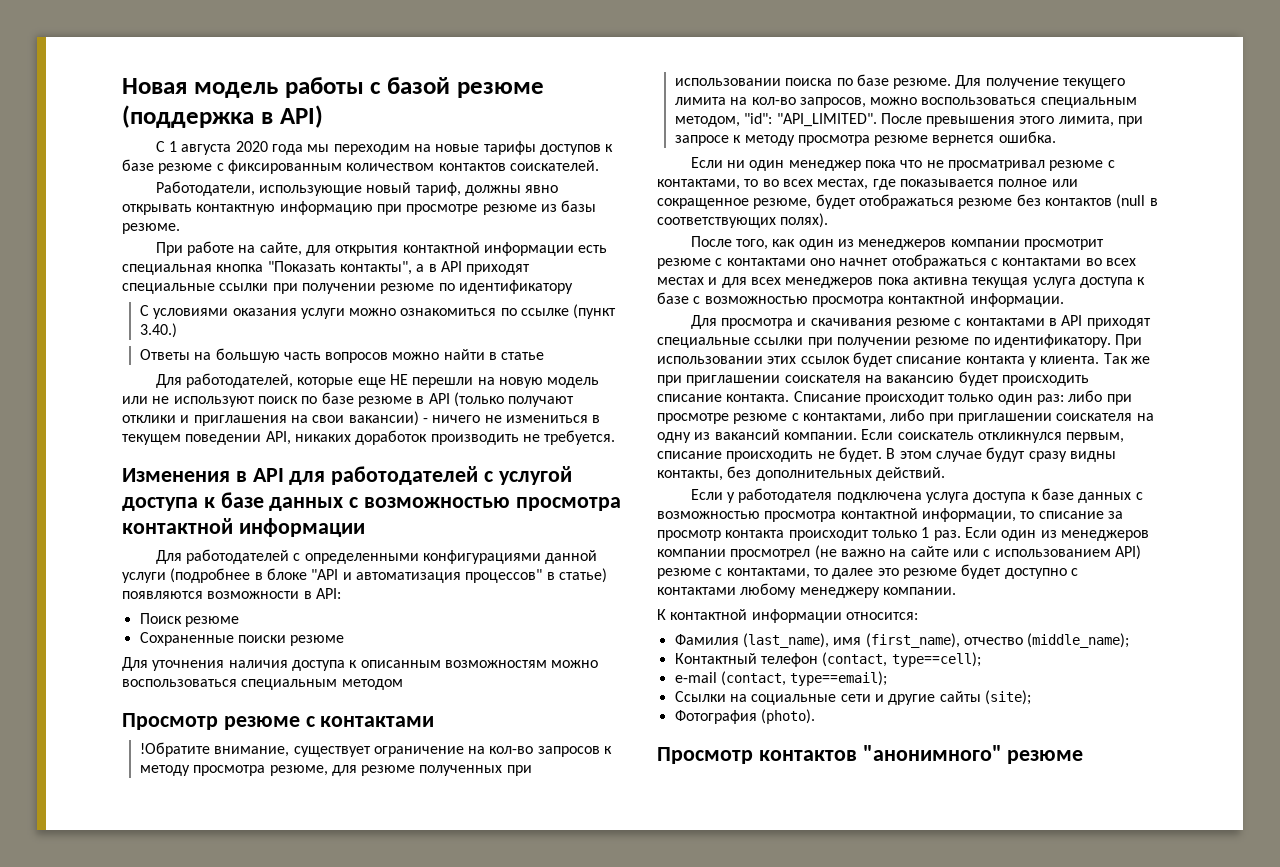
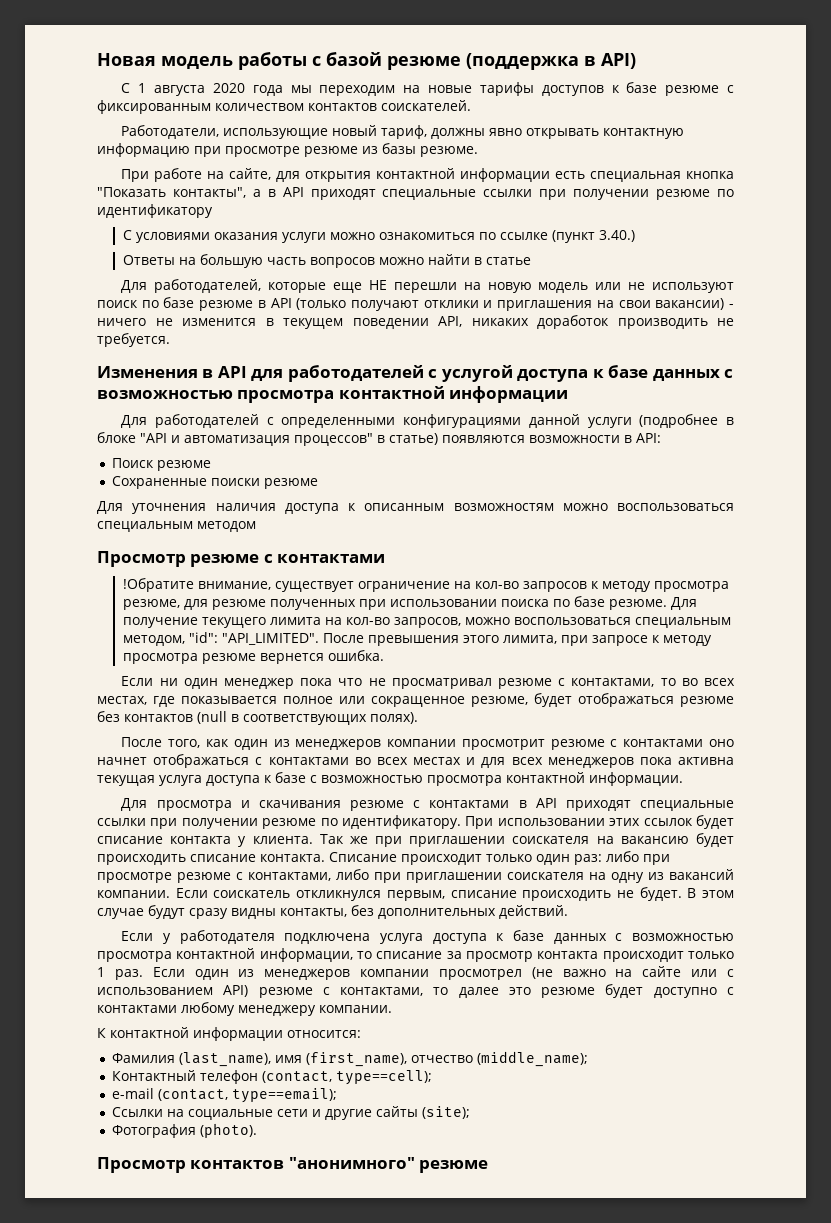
[505,415,588,423] измениться -> [182,318,256,326] изменится

